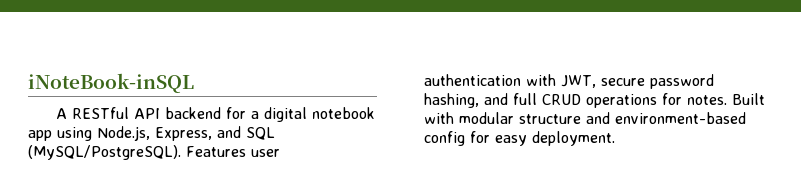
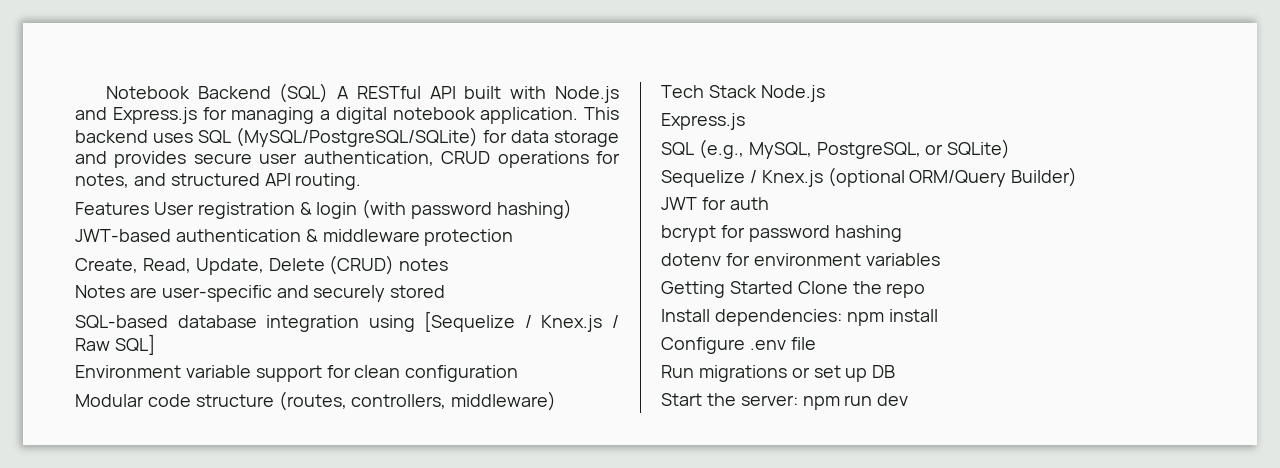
[28,73,194,93] [56,107,376,122] [28,126,275,141] [28,145,280,160] [424,74,714,89] [424,93,765,108] [424,112,746,124] [424,131,615,146] iNoteBook-inSQL // A RESTful API backend for a digital notebook app using Node.js, Express, and SQL (MySQL/PostgreSQL). Features user authentication with JWT, secure password hashing, and full CRUD operations for notes. Built with modular structure and environment-based config for easy deployment. -> [105,83,620,103] [75,107,619,124] [75,127,619,147] [75,151,621,168] [75,173,362,190] [75,199,573,219] [75,229,514,246] [75,255,449,275] [75,285,446,302] [75,311,619,332] [75,334,155,355] [75,365,519,382] [75,391,557,411] [661,85,825,102] [661,113,745,130] [661,139,1011,159] [661,167,1078,187] [661,197,769,210] [661,225,902,242] [661,253,940,266] [661,281,926,298] [661,309,938,326] [661,337,816,354] [661,365,896,382] [661,393,909,410] Notebook Backend (SQL) A RESTful API built with Node.js and Express.js for managing a digital notebook application. This backend uses SQL (MySQL/PostgreSQL/SQLite) for data storage and provides secure user authentication, CRUD operations for notes, and structured API routing. // Features User registration & login (with password hashing) // JWT-based authentication & middleware protection // Create, Read, Update, Delete (CRUD) notes // Notes are user-specific and securely stored // SQL-based database integration using [Sequelize / Knex.js / Raw SQL] // Environment variable support for clean configuration // Modular code structure (routes, controllers, middleware) // Tech Stack Node.js // Express.js // SQL (e.g., MySQL, PostgreSQL, or SQLite) // Sequelize / Knex.js (optional ORM/Query Builder) // JWT for auth // bcrypt for password hashing // dotenv for environment variables // Getting Started Clone the repo // Install dependencies: npm install // Configure .env file // Run migrations or set up DB // Start the server: npm run dev

